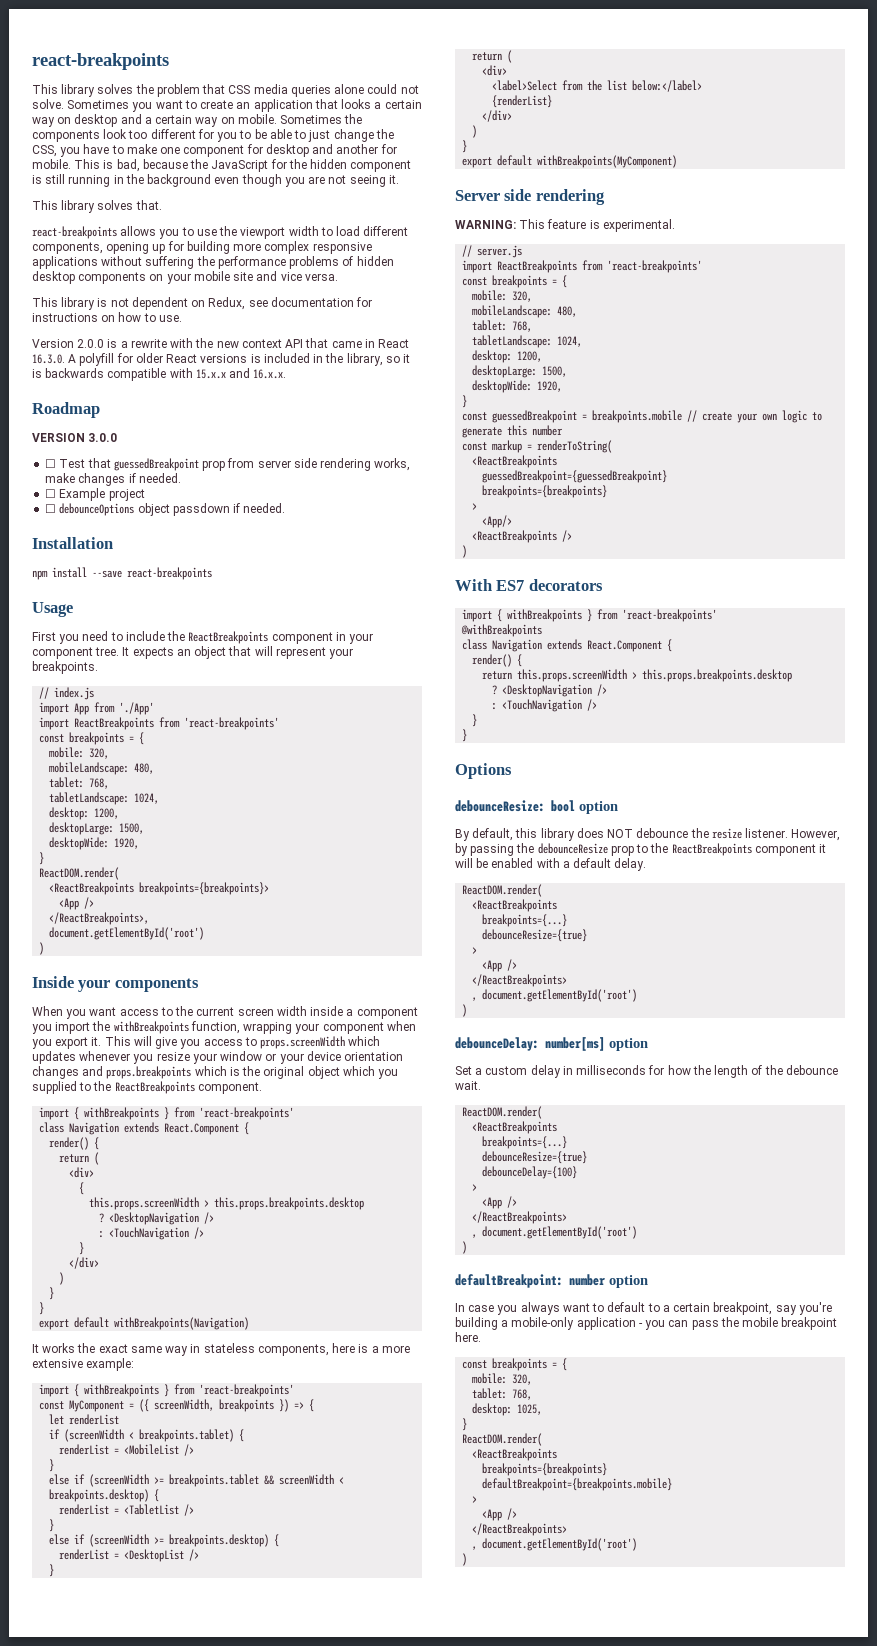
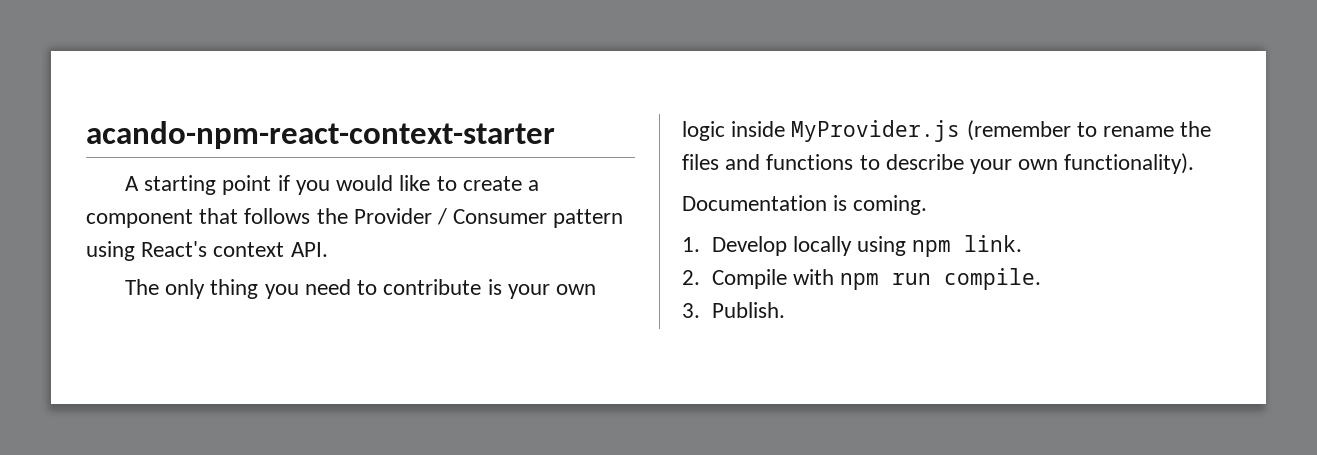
[32,53,169,70] [32,84,419,97] [32,99,422,112] [32,114,363,127] [32,129,394,142] [32,144,397,157] [32,159,412,172] [32,174,399,187] [32,200,162,213] [32,226,409,239] [32,241,372,254] [32,256,394,269] [32,271,338,284] [32,297,373,310] [32,312,182,322] [32,338,410,348] [32,353,411,366] [32,368,287,381] [32,402,100,418] [32,433,118,442] [45,458,411,471] [45,473,181,486] [45,488,145,501] [45,503,286,516] [32,537,113,549] [32,567,212,580] [32,602,73,617] [32,631,374,644] [32,646,354,659] [32,661,98,674] [39,687,95,700] [39,702,155,715] [39,717,280,730] [39,732,145,745] [49,747,110,759] [49,762,155,775] [49,777,110,789] [49,792,160,805] [49,807,120,820] [49,822,145,835] [49,837,140,850] [39,852,45,865] [39,867,120,880] [49,882,270,895] [59,897,95,910] [49,912,150,925] [49,927,205,940] [39,942,45,955] [32,976,199,992] [32,1006,418,1019] [32,1021,416,1034] [32,1036,381,1049] [32,1051,404,1064] [32,1066,399,1079] [32,1081,262,1094] [39,1107,295,1120] [39,1122,250,1135] [49,1137,100,1150] [59,1152,100,1165] [69,1167,95,1178] [79,1182,85,1195] [89,1197,365,1210] [99,1212,215,1225] [99,1227,205,1240] [79,1242,85,1255] [69,1257,100,1269] [59,1272,65,1285] [49,1287,55,1300] [39,1302,45,1315] [39,1317,250,1330] [32,1343,410,1356] [32,1358,135,1371] [39,1384,295,1397] [39,1399,315,1412] [49,1414,120,1425] [49,1429,245,1442] [59,1444,195,1456] [49,1459,55,1472] [49,1474,345,1487] [49,1489,160,1502] [59,1504,195,1516] [49,1519,55,1532] [49,1534,280,1547] [59,1549,200,1562] [49,1564,55,1577] [472,50,513,63] [482,65,508,76] [492,80,703,92] [492,95,553,108] [482,110,513,122] [472,125,478,138] [462,140,468,153] [462,155,678,168] [455,189,605,205] [455,219,675,232] [462,245,523,258] [462,260,703,273] [462,275,568,288] [472,290,533,302] [472,305,578,318] [472,320,533,332] [472,335,583,348] [472,350,543,363] [472,365,568,378] [472,380,563,393] [462,395,468,408] [462,410,823,423] [462,425,564,438] [462,440,613,453] [472,455,558,468] [482,470,668,483] [482,485,608,498] [472,503,478,510] [482,515,513,528] [472,530,573,543] [462,545,468,558] [455,579,603,591] [462,609,718,622] [461,624,543,637] [462,639,673,652] [472,654,523,667] [482,669,793,682] [492,684,608,697] [492,699,598,712] [472,714,478,727] [462,729,468,742] [455,763,512,779] [455,800,618,814] [455,828,841,841] [455,843,827,856] [455,858,647,871] [462,884,543,897] [472,899,558,912] [482,914,568,927] [482,929,588,942] [472,947,478,954] [482,959,518,972] [472,974,568,987] [472,989,638,1002] [462,1004,468,1017] [455,1037,648,1051] [455,1065,838,1078] [455,1081,481,1090] [462,1106,543,1119] [472,1121,558,1134] [482,1136,568,1149] [482,1151,588,1164] [482,1166,578,1179] [472,1184,478,1191] [482,1196,518,1209] [472,1211,568,1224] [472,1226,638,1239] [462,1241,468,1254] [455,1274,648,1288] [455,1302,832,1315] [455,1317,838,1330] [455,1332,481,1342] [462,1358,568,1371] [472,1373,533,1385] [472,1388,533,1400] [472,1403,543,1416] [462,1418,468,1431] [462,1433,543,1446] [472,1448,558,1461] [482,1463,608,1476] [482,1478,673,1491] [472,1496,478,1503] [482,1508,518,1521] [472,1523,568,1536] [472,1538,638,1551] [462,1553,468,1566] react-breakpoints // This library solves the problem that CSS media queries alone could not solve. Sometimes you want to create an application that looks a certain way on desktop and a certain way on mobile. Sometimes the components look too different for you to be able to just change the CSS, you have to make one component for desktop and another for mobile. This is bad, because the JavaScript for the hidden component is still running in the background even though you are not seeing it. // This library solves that. // react-breakpoints allows you to use the viewport width to load different components, opening up for building more complex responsive applications without suffering the performance problems of hidden desktop components on your mobile site and vice versa. // This library is not dependent on Redux, see documentation for instructions on how to use. // Version 2.0.0 is a rewrite with the new context API that came in React 16.3.0. A polyfill for older React versions is included in the library, so it is backwards compatible with 15.x.x and 16.x.x. // Roadmap // VERSION 3.0.0 // ☐ Test that guessedBreakpoint prop from server side rendering works, make changes if needed. // ☐ Example project // ☐ debounceOptions object passdown if needed. // Installation // npm install --save react-breakpoints // Usage // First you need to include the ReactBreakpoints component in your component tree. It expects an object that will represent your breakpoints. // // index.js // import App from './App' // import ReactBreakpoints from 'react-breakpoints' // const breakpoints = { // mobile: 320, // mobileLandscape: 480, // tablet: 768, // tabletLandscape: 1024, // desktop: 1200, // desktopLarge: 1500, // desktopWide: 1920, // } // ReactDOM.render( // <ReactBreakpoints breakpoints={breakpoints}> // <App /> // </ReactBreakpoints>, // document.getElementById('root') // ) // Inside your components // When you want access to the current screen width inside a component you import the withBreakpoints function, wrapping your component when you export it. This will give you access to props.screenWidth which updates whenever you resize your window or your device orientation changes and props.breakpoints which is the original object which you supplied to the ReactBreakpoints component. // import { withBreakpoints } from 'react-breakpoints' // class Navigation extends React.Component { // render() { // return ( // <div> // { // this.props.screenWidth > this.props.breakpoints.desktop // ? <DesktopNavigation /> // : <TouchNavigation /> // } // </div> // ) // } // } // export default withBreakpoints(Navigation) // It works the exact same way in stateless components, here is a more extensive example: // import { withBreakpoints } from 'react-breakpoints' // const MyComponent = ({ screenWidth, breakpoints }) => { // let renderList // if (screenWidth < breakpoints.tablet) { // renderList = <MobileList /> // } // else if (screenWidth >= breakpoints.tablet && screenWidth < breakpoints.desktop) { // renderList = <TabletList /> // } // else if (screenWidth >= breakpoints.desktop) { // renderList = <DesktopList /> // } // return ( // <div> // <label>Select from the list below:</label> // {renderList} // </div> // ) // } // export default withBreakpoints(MyComponent) // Server side rendering // WARNING: This feature is experimental. // // server.js // import ReactBreakpoints from 'react-breakpoints' // const breakpoints = { // mobile: 320, // mobileLandscape: 480, // tablet: 768, // tabletLandscape: 1024, // desktop: 1200, // desktopLarge: 1500, // desktopWide: 1920, // } // const guessedBreakpoint = breakpoints.mobile // create your own logic to generate this number // const markup = renderToString( // <ReactBreakpoints // guessedBreakpoint={guessedBreakpoint} // breakpoints={breakpoints} // > // <App/> // <ReactBreakpoints /> // ) // With ES7 decorators // import { withBreakpoints } from 'react-breakpoints' // @withBreakpoints // class Navigation extends React.Component { // render() { // return this.props.screenWidth > this.props.breakpoints.desktop // ? <DesktopNavigation /> // : <TouchNavigation /> // } // } // Options // debounceResize: bool option // By default, this library does NOT debounce the resize listener. However, by passing the debounceResize prop to the ReactBreakpoints component it will be enabled with a default delay. // ReactDOM.render( // <ReactBreakpoints // breakpoints={...} // debounceResize={true} // > // <App /> // </ReactBreakpoints> // , document.getElementById('root') // ) // debounceDelay: number[ms] option // Set a custom delay in milliseconds for how the length of the debounce wait. // ReactDOM.render( // <ReactBreakpoints // breakpoints={...} // debounceResize={true} // debounceDelay={100} // > // <App /> // </ReactBreakpoints> // , document.getElementById('root') // ) // defaultBreakpoint: number option // In case you always want to default to a certain breakpoint, say you're building a mobile-only application - you can pass the mobile breakpoint here. // const breakpoints = { // mobile: 320, // tablet: 768, // desktop: 1025, // } // ReactDOM.render( // <ReactBreakpoints // breakpoints={breakpoints} // defaultBreakpoint={breakpoints.mobile} // > // <App /> // </ReactBreakpoints> // , document.getElementById('root') // ) -> [86,121,555,149] [125,175,539,195] [86,208,624,228] [86,241,328,261] [125,279,596,299] [682,120,1212,142] [682,153,1195,174] [682,195,928,215] [682,235,1023,257] [682,268,1041,290] [682,302,785,318] acando-npm-react-context-starter // A starting point if you would like to create a component that follows the Provider / Consumer pattern using React's context API. // The only thing you need to contribute is your own logic inside MyProvider.js (remember to rename the files and functions to describe your own functionality). // Documentation is coming. // 1. Develop locally using npm link. // 2. Compile with npm run compile. // 3. Publish.

